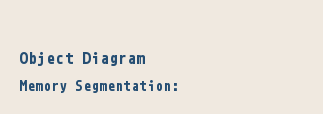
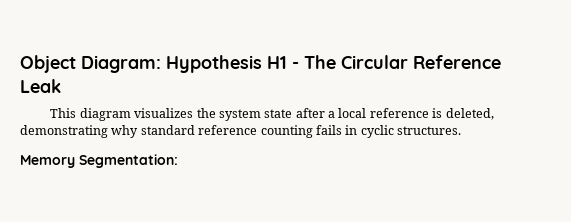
[82,52,145,66] Diagram -> [81,55,501,73] [20,79,61,93] [50,108,494,121] [20,125,461,138] Diagram: Hypothesis H1 - The Circular Reference Leak // This diagram visualizes the system state after a local reference is deleted, demonstrating why standard reference counting fails in cyclic structures.

